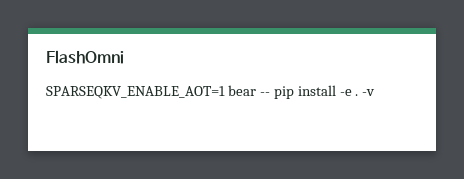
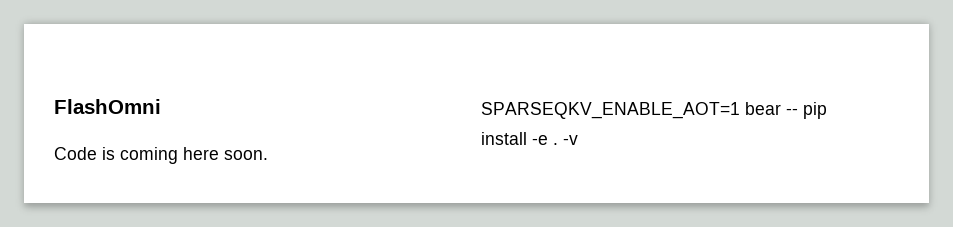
(124, 57) none -> [54,147,268,164] Code is coming here soon.

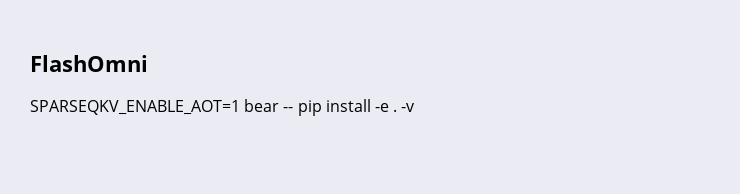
[54,147,268,164] Code is coming here soon. -> (148, 63) none

